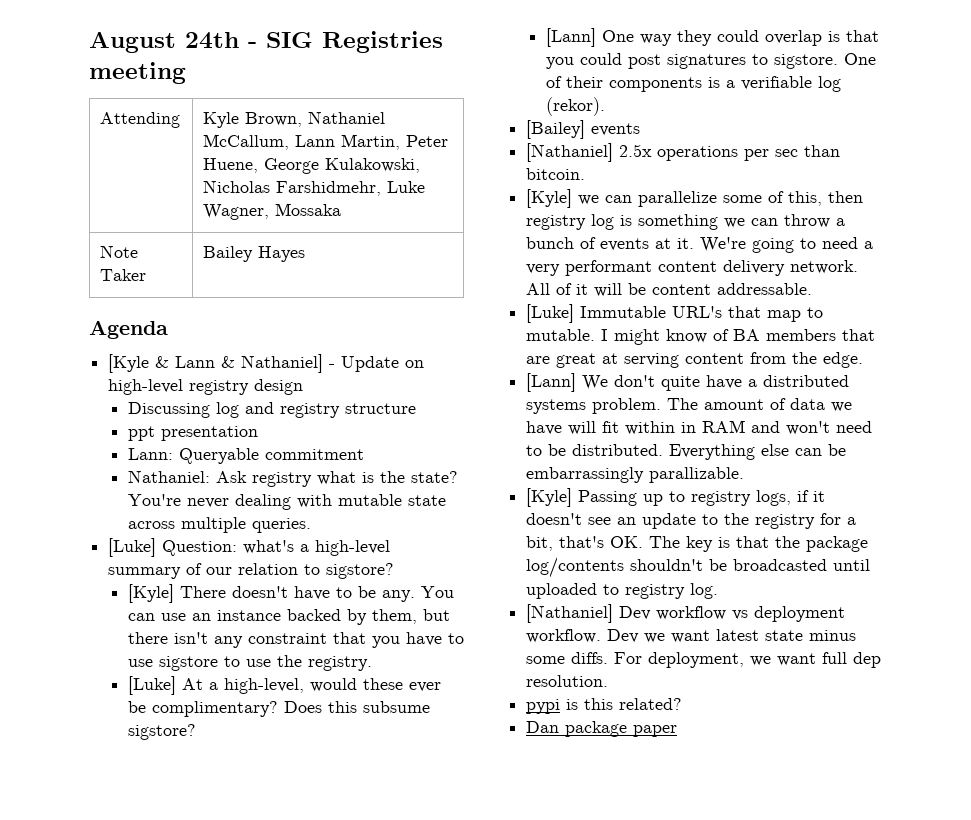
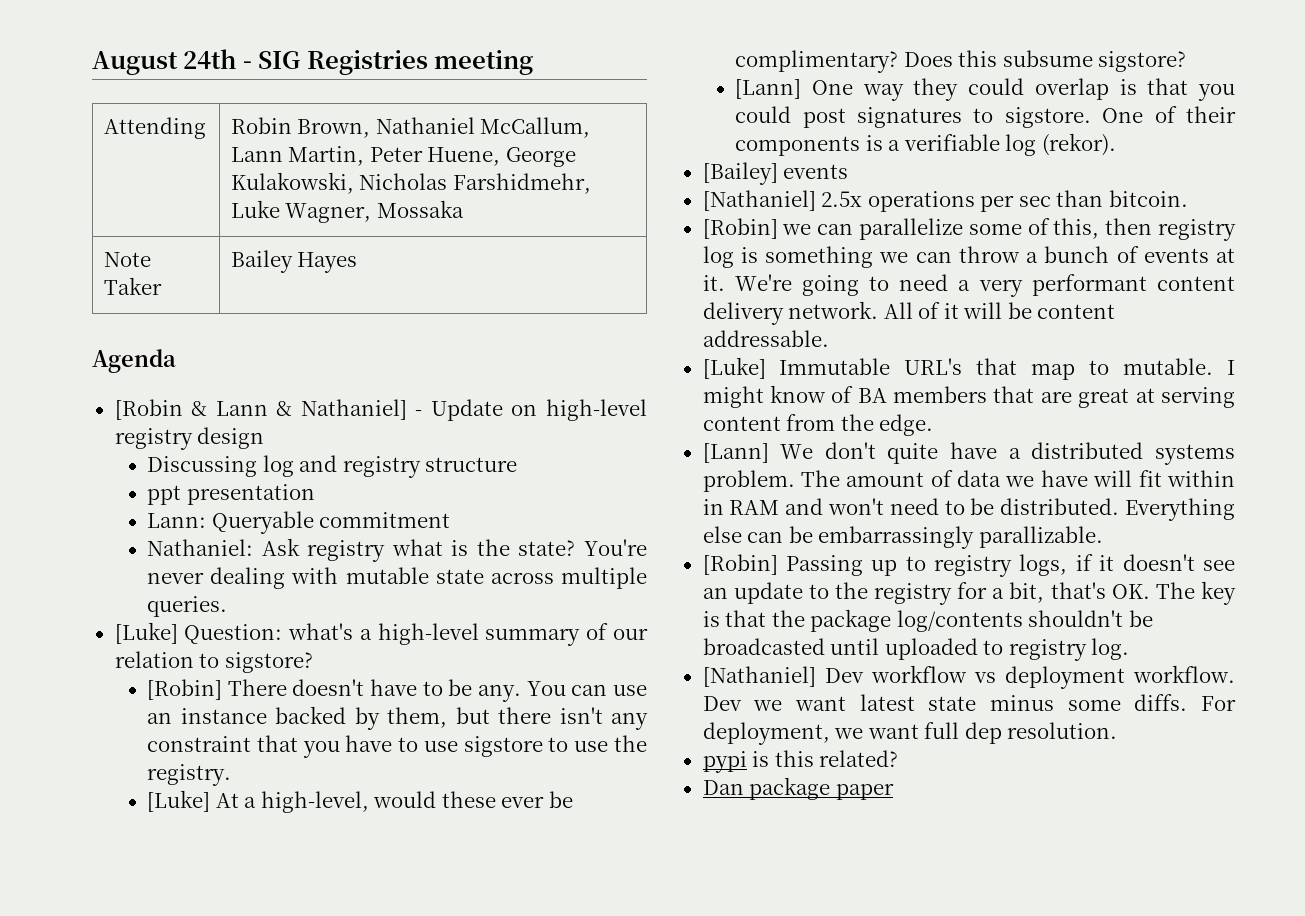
[202,112,239,128] Kyle -> [230,117,292,134] Robin
[108,354,150,373] [Kyle -> [114,399,183,420] [Robin
[127,584,174,603] [Kyle] -> [147,679,223,700] [Robin]
[526,189,573,208] [Kyle] -> [702,218,778,239] [Robin]
[526,488,573,507] [Kyle] -> [702,554,778,575] [Robin]

